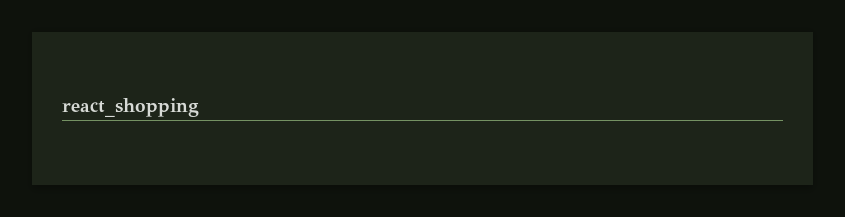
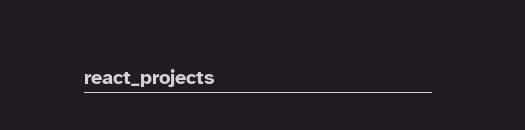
[62,98,199,117] react_shopping -> [84,69,215,87] react_projects

